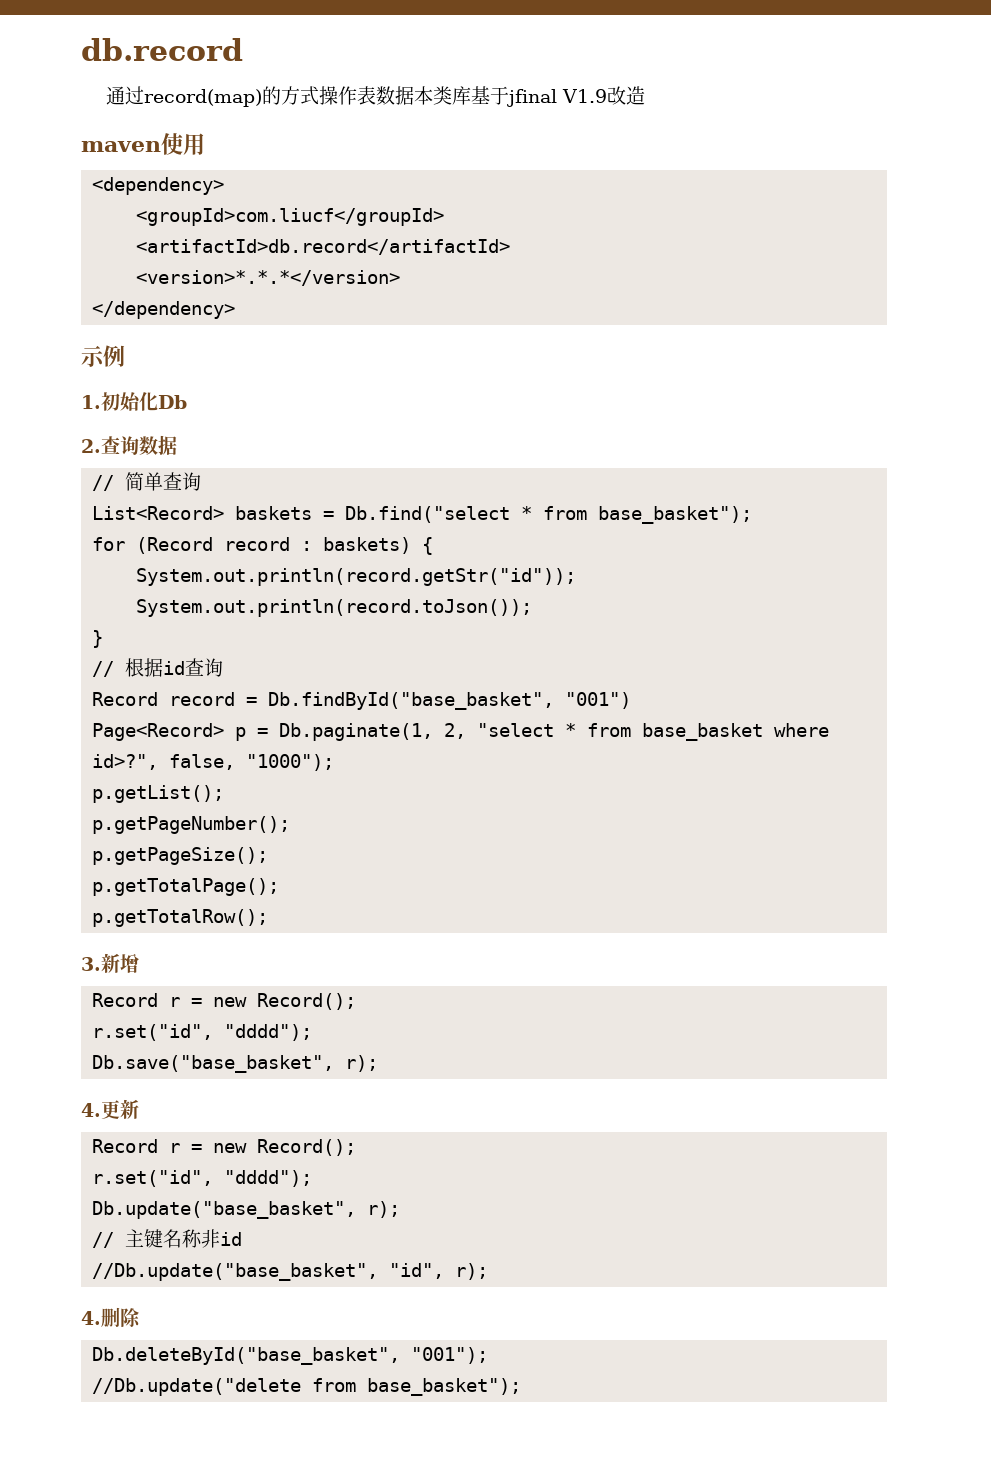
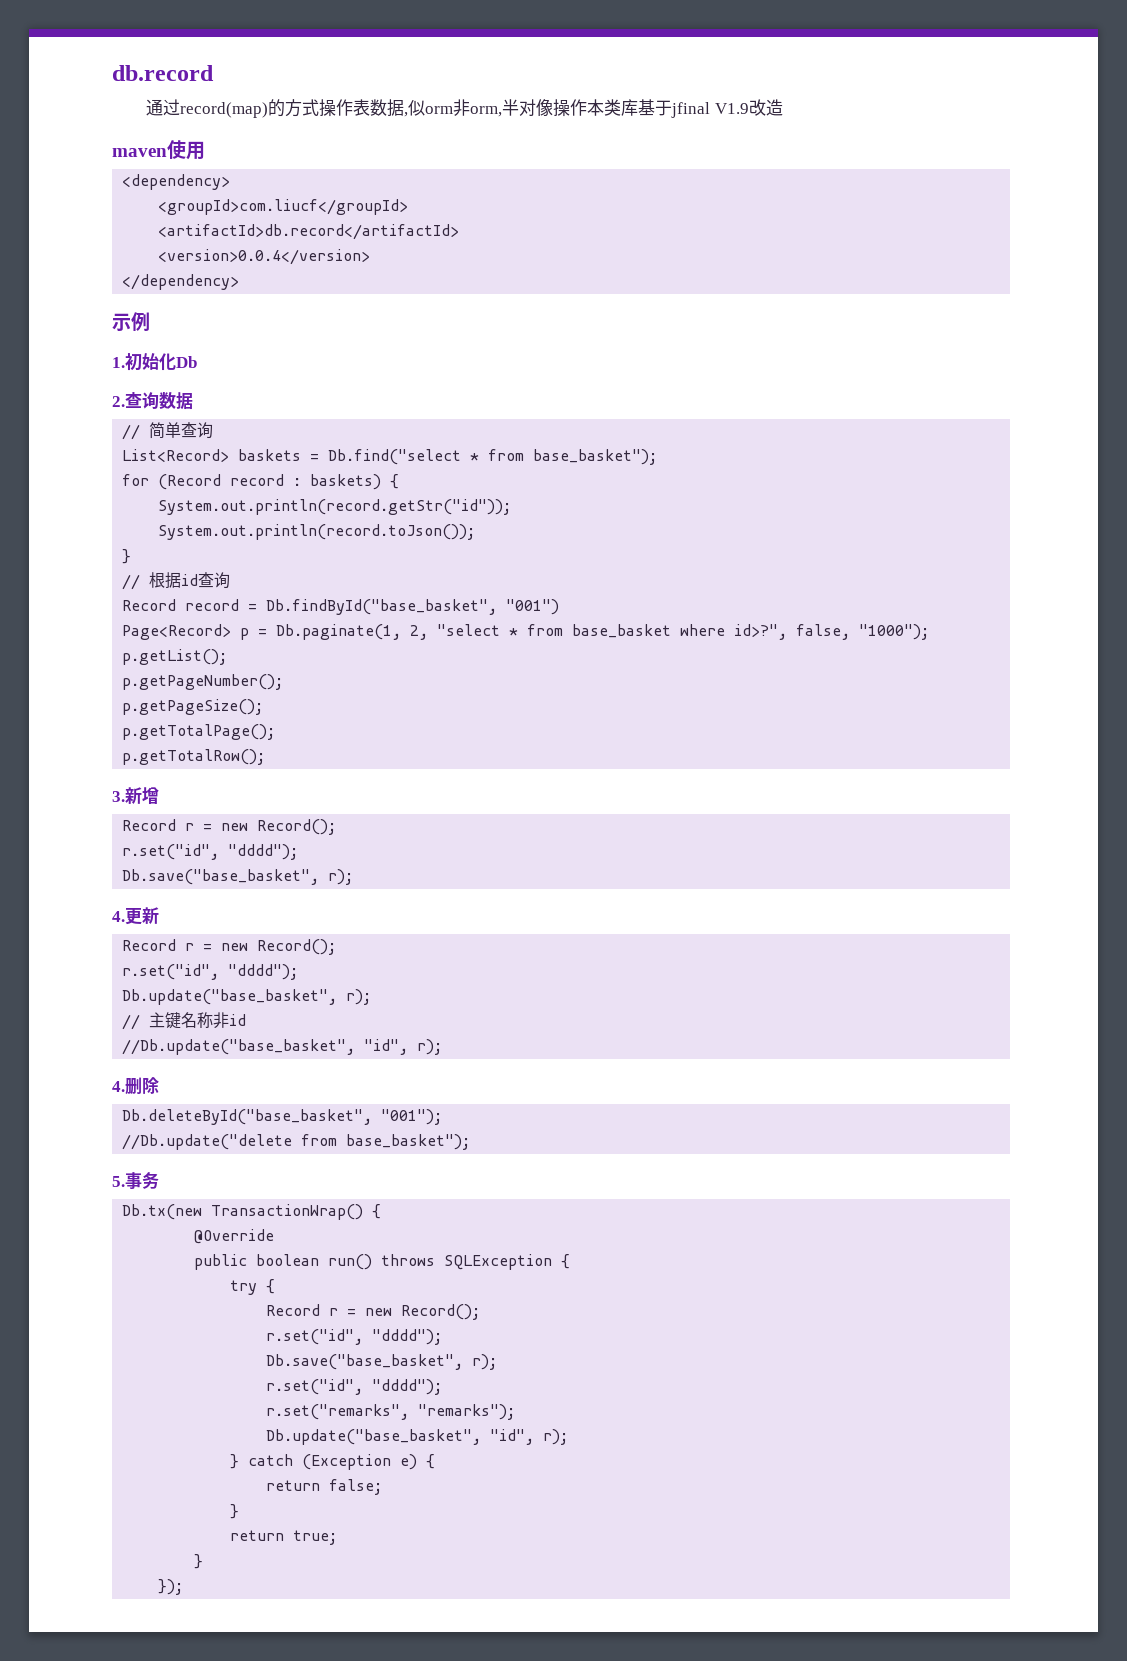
(415, 95) none -> [404,99,588,117] ,似orm非orm,半对像操作
[136,270,401,286] <version>*.*.*</version> -> [158,249,371,265] <version>0.0.4</version>
(522, 1387) none -> [112,1172,159,1189] [122,1204,382,1220] [194,1229,275,1244] [194,1254,571,1270] [230,1279,276,1295] [266,1304,481,1320] [266,1329,443,1345] [266,1354,498,1370] [266,1379,443,1395] [266,1404,516,1420] [266,1429,569,1445] [230,1454,436,1470] [266,1479,383,1495] [230,1504,240,1519] [230,1530,338,1545] [194,1554,204,1569] [158,1579,184,1595] // 5.事务 // Db.tx(new TransactionWrap() { // @Override // public boolean run() throws SQLException { // try { // Record r = new Record(); // r.set("id", "dddd"); // Db.save("base_basket", r); // r.set("id", "dddd"); // r.set("remarks", "remarks"); // Db.update("base_basket", "id", r); // } catch (Exception e) { // return false; // } // return true; // } // });

